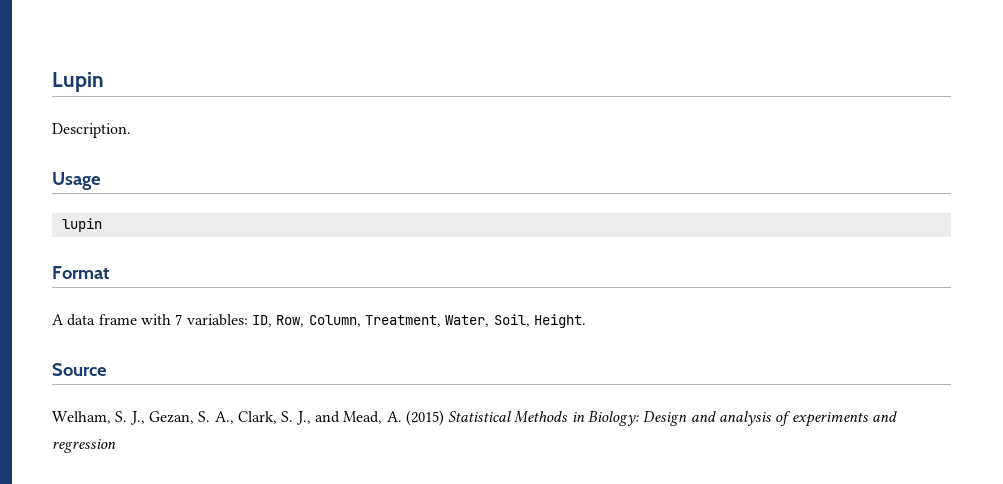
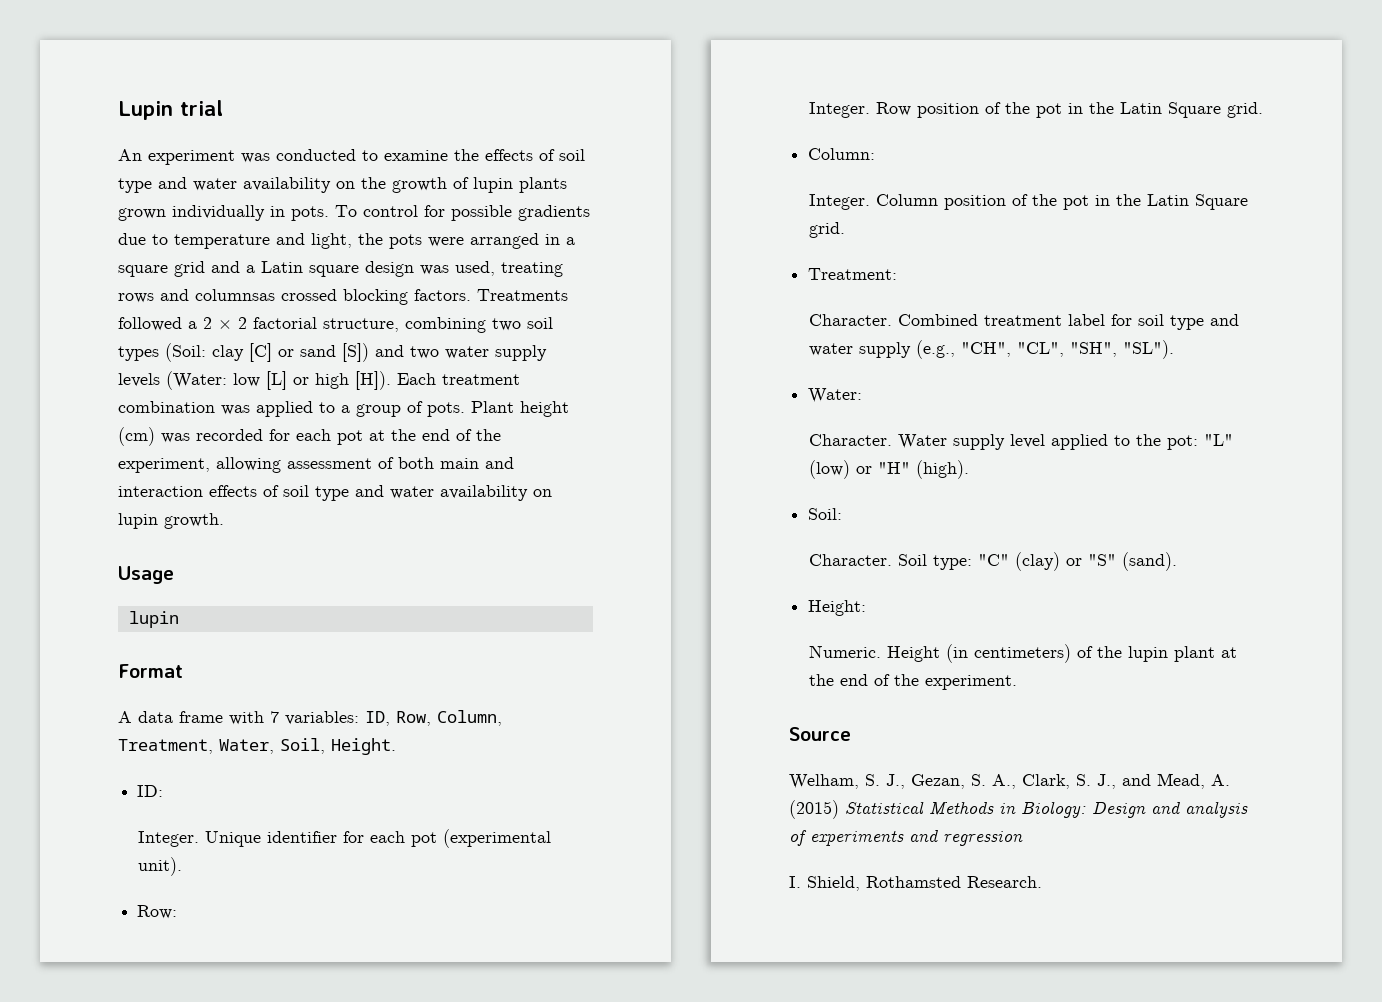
[52,123,131,138] // Description. -> [180,100,223,116] [118,149,585,165] [118,177,567,193] [118,205,590,221] [118,233,575,249] [118,261,563,277] [118,289,568,305] [118,317,553,333] [118,343,547,362] [118,371,520,390] [118,401,569,417] [118,427,501,446] [118,457,514,473] [118,485,552,501] [118,513,224,529] trial // An experiment was conducted to examine the effects of soil type and water availability on the growth of lupin plants grown individually in pots. To control for possible gradients due to temperature and light, the pots were arranged in a square grid and a Latin square design was used, treating rows and columnsas crossed blocking factors. Treatments followed a 2 × 2 factorial structure, combining two soil types (Soil: clay [C] or sand [S]) and two water supply levels (Water: low [L] or high [H]). Each treatment combination was applied to a group of pots. Plant height (cm) was recorded for each pot at the end of the experiment, allowing assessment of both main and interaction effects of soil type and water availability on lupin growth.
(586, 321) none -> [137,785,164,797] [137,829,551,848] [137,857,182,876] [137,905,178,919] [808,102,1263,118] [808,148,876,160] [808,194,1248,210] [808,222,845,238] [808,268,898,280] [808,314,1239,330] [808,340,1174,359] [808,388,863,403] [808,434,1233,450] [808,460,969,479] [808,508,843,520] [808,552,1177,571] [808,600,867,616] [808,644,1237,663] [808,674,1017,690] // ID: // Integer. Unique identifier for each pot (experimental unit). // Row: // Integer. Row position of the pot in the Latin Square grid. // Column: // Integer. Column position of the pot in the Latin Square grid. // Treatment: // Character. Combined treatment label for soil type and water supply (e.g., "CH", "CL", "SH", "SL"). // Water: // Character. Water supply level applied to the pot: "L" (low) or "H" (high). // Soil: // Character. Soil type: "C" (clay) or "S" (sand). // Height: // Numeric. Height (in centimeters) of the lupin plant at the end of the experiment.
(116, 446) none -> [789,876,1042,891] // I. Shield, Rothamsted Research.

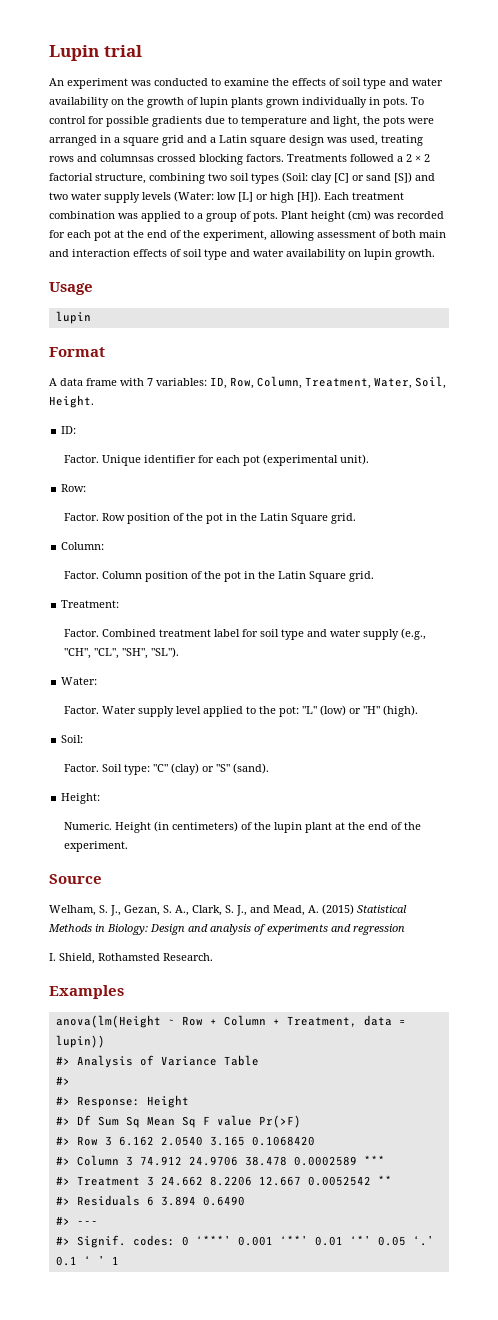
[137,831,199,847] Integer. -> [63,455,99,463] Factor.
[808,102,870,118] Integer. -> [63,513,99,521] Factor.
[808,194,870,210] Integer. -> [63,571,99,579] Factor.
[808,314,892,326] Character. -> [63,629,99,637] Factor.
[808,434,892,446] Character. -> [63,706,99,714] Factor.
[808,554,892,566] Character. -> [63,764,99,772] Factor.
(1042, 882) none -> [49,985,124,999] [55,1015,406,1028] [55,1035,105,1048] [55,1055,259,1068] [55,1076,70,1085] [55,1095,189,1108] [55,1115,301,1128] [55,1136,315,1146] [55,1155,385,1166] [55,1175,392,1186] [55,1195,245,1206] [55,1216,98,1225] [55,1235,434,1248] [55,1256,119,1266] // Examples // anova(lm(Height ~ Row + Column + Treatment, data = lupin)) // #> Analysis of Variance Table // #> // #> Response: Height // #> Df Sum Sq Mean Sq F value Pr(>F) // #> Row 3 6.162 2.0540 3.165 0.1068420 // #> Column 3 74.912 24.9706 38.478 0.0002589 *** // #> Treatment 3 24.662 8.2206 12.667 0.0052542 ** // #> Residuals 6 3.894 0.6490 // #> --- // #> Signif. codes: 0 ‘***’ 0.001 ‘**’ 0.01 ‘*’ 0.05 ‘.’ 0.1 ‘ ’ 1

